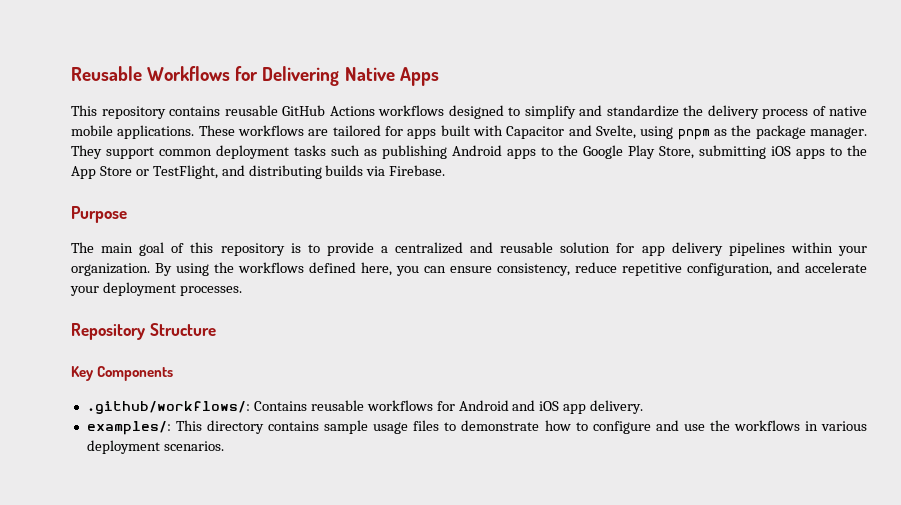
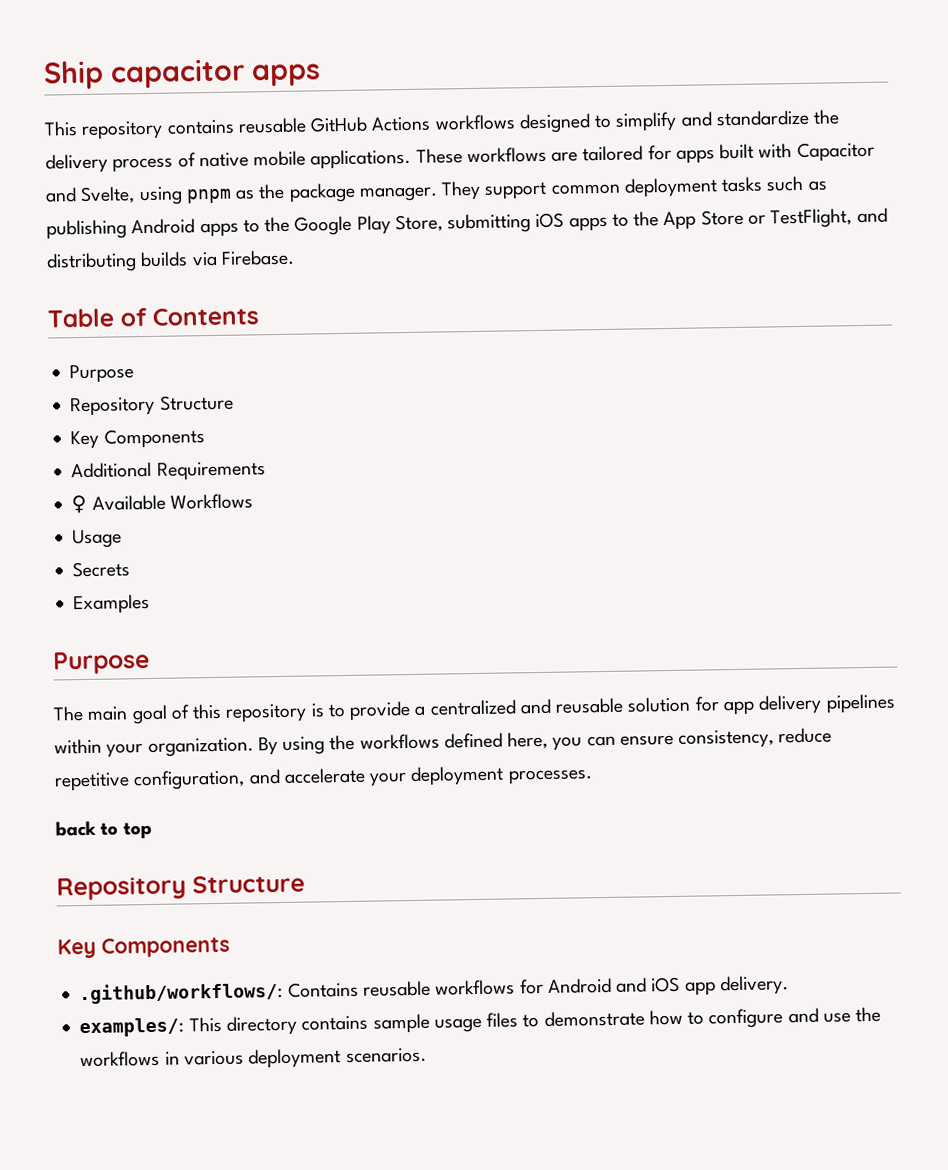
[71,66,439,86] Reusable Workflows for Delivering Native Apps -> [43,58,321,90] Ship capacitor apps
(446, 170) none -> [47,307,259,328] [69,364,135,384] [70,394,234,417] [70,428,205,450] [71,461,266,481] [71,493,253,514] [72,529,123,549] [72,561,131,578] [73,593,151,615] // Table of Contents // Purpose // Repository Structure // Key Components // Additional Requirements // ♀ Available Workflows // Usage // Secrets // Examples
(242, 291) none -> [55,820,152,840] // back to top

